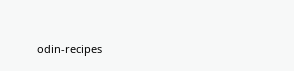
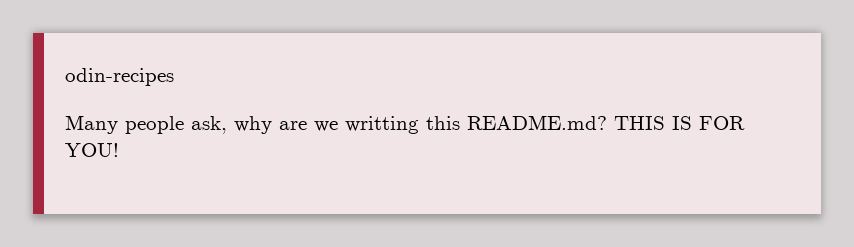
(102, 50) none -> [65,115,745,134] [65,143,119,157] // Many people ask, why are we writting this README.md? THIS IS FOR YOU!

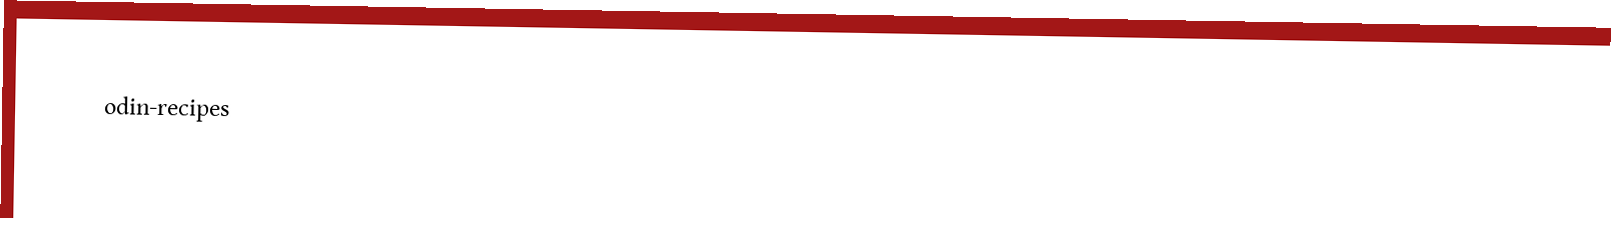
[65,115,745,134] [65,143,119,157] // Many people ask, why are we writting this README.md? THIS IS FOR YOU! -> (231, 109) none

